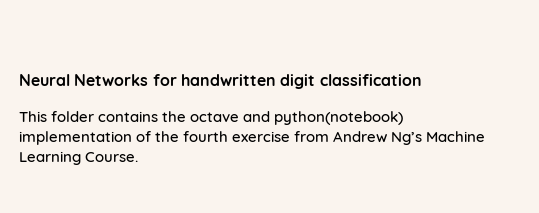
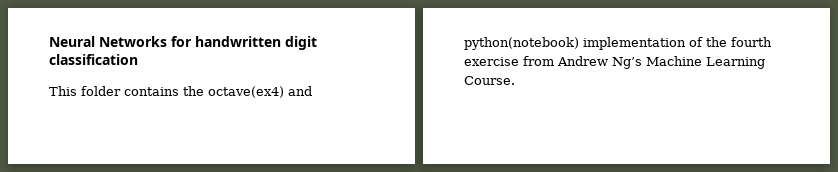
[190,112,240,122] octave -> [208,86,284,98] octave(ex4)

